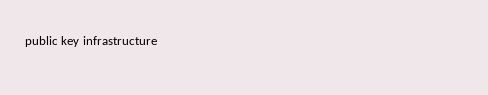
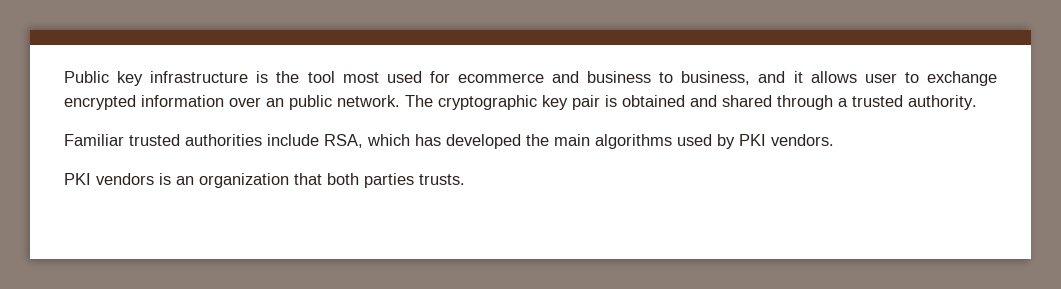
[25,36,58,47] public -> [64,71,109,83] Public
(157, 40) none -> [256,71,997,86] [64,95,977,110] [64,134,834,149] [64,173,465,188] is the tool most used for ecommerce and business to business, and it allows user to exchange encrypted information over an public network. The cryptographic key pair is obtained and shared through a trusted authority. // Familiar trusted authorities include RSA, which has developed the main algorithms used by PKI vendors. // PKI vendors is an organization that both parties trusts.

